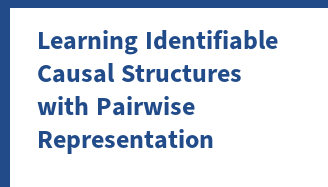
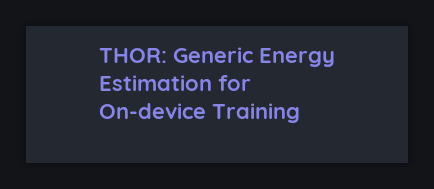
[37,30,279,55] [37,63,243,83] [37,96,196,116] [37,129,214,154] Learning Identifiable Causal Structures with Pairwise Representation -> [99,47,335,67] [99,75,251,91] [99,103,300,123] THOR: Generic Energy Estimation for On-device Training

